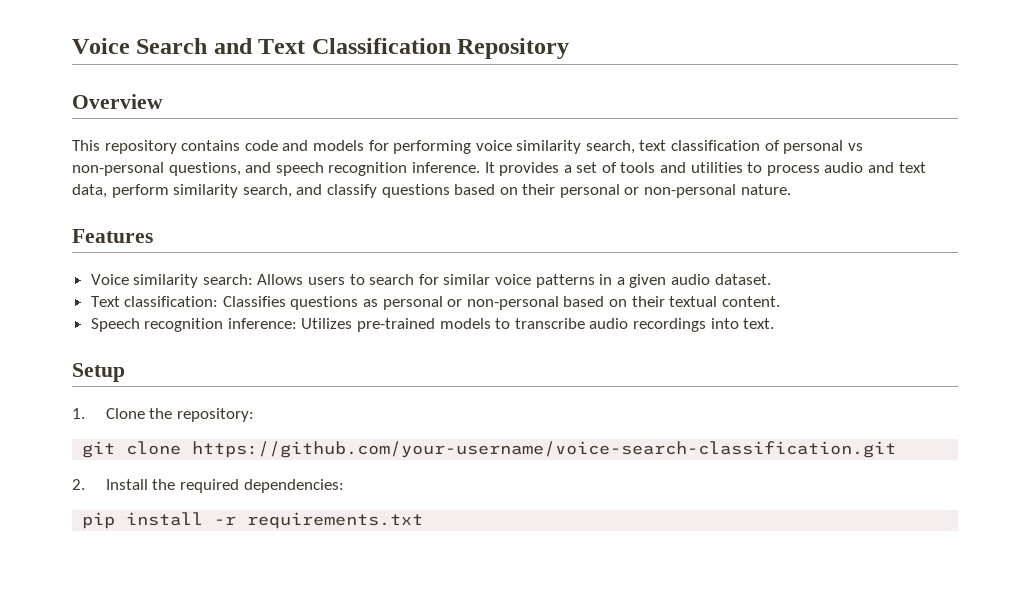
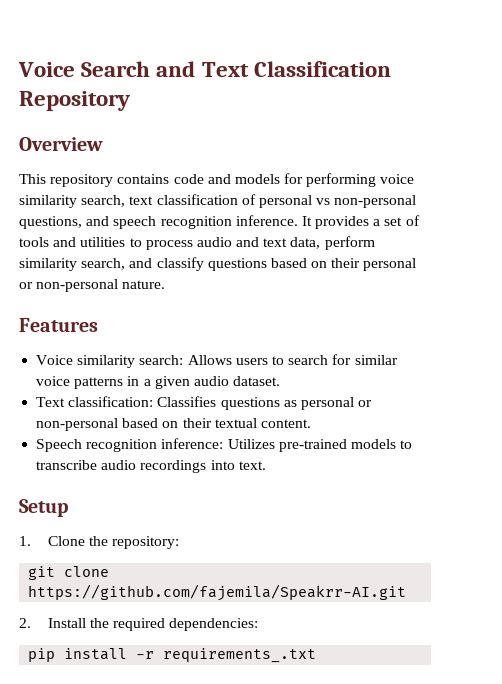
[192,441,897,458] https://github.com/your-username/voice-search-classification.git -> [28,584,407,601] https://github.com/fajemila/Speakrr-AI.git
[247,512,424,529] requirements.txt -> [163,648,317,663] requirements_.txt

